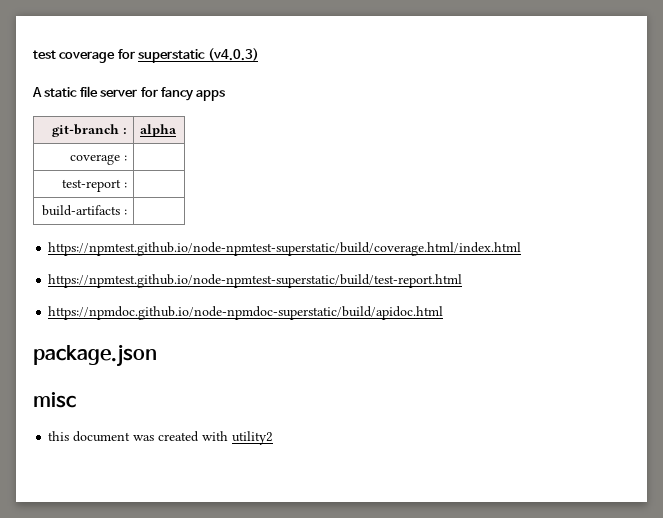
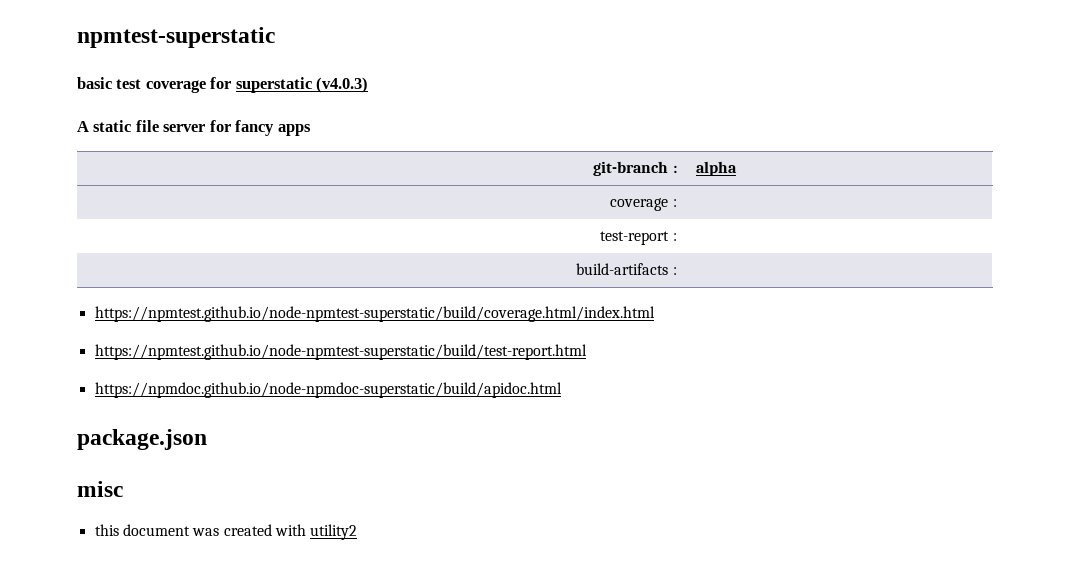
(33, 54) none -> [77,27,275,48] [77,77,112,89] npmtest-superstatic // basic

